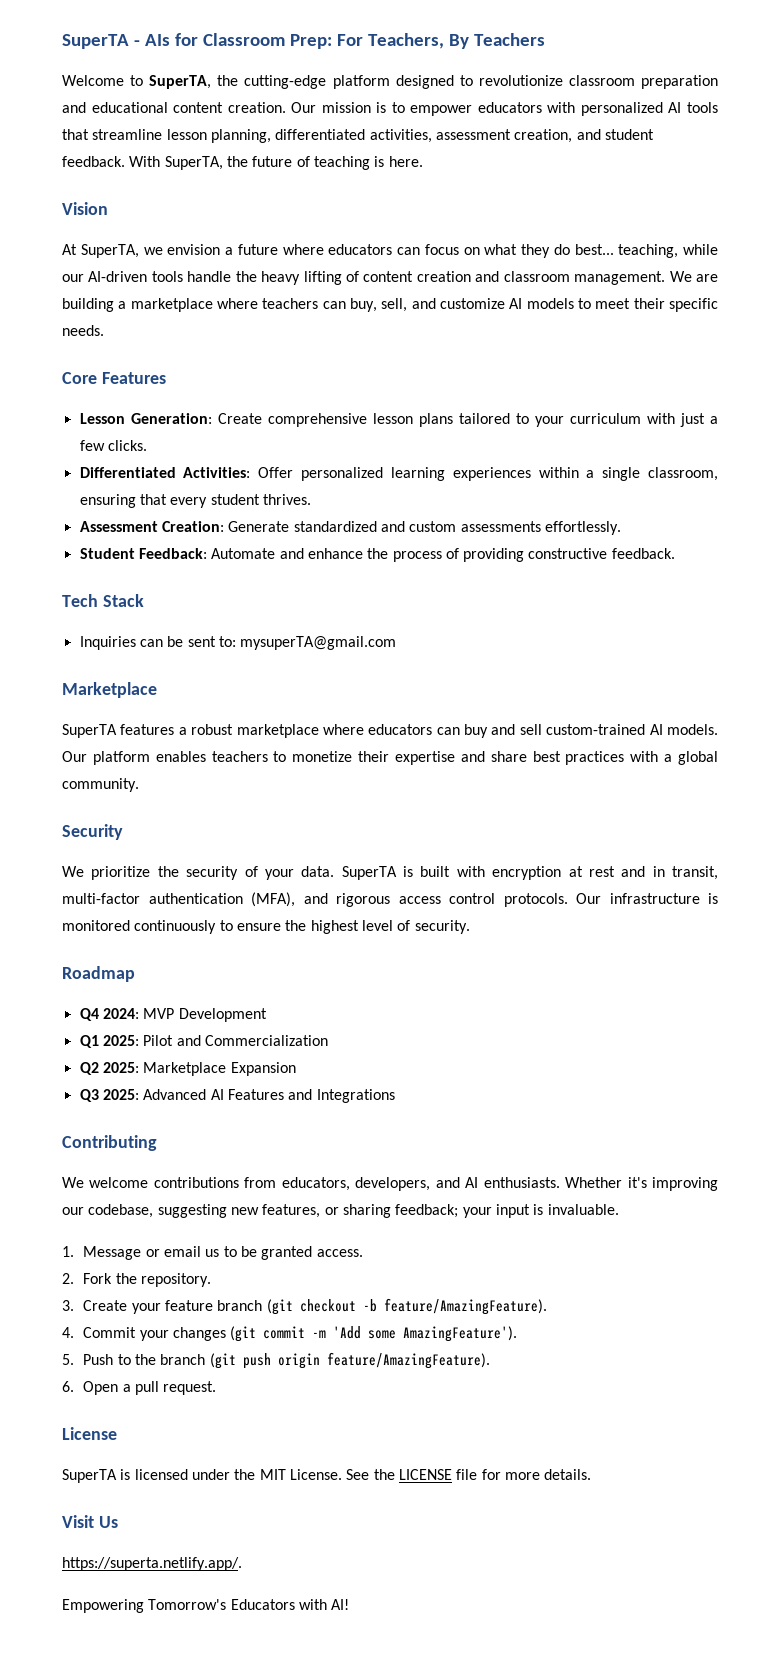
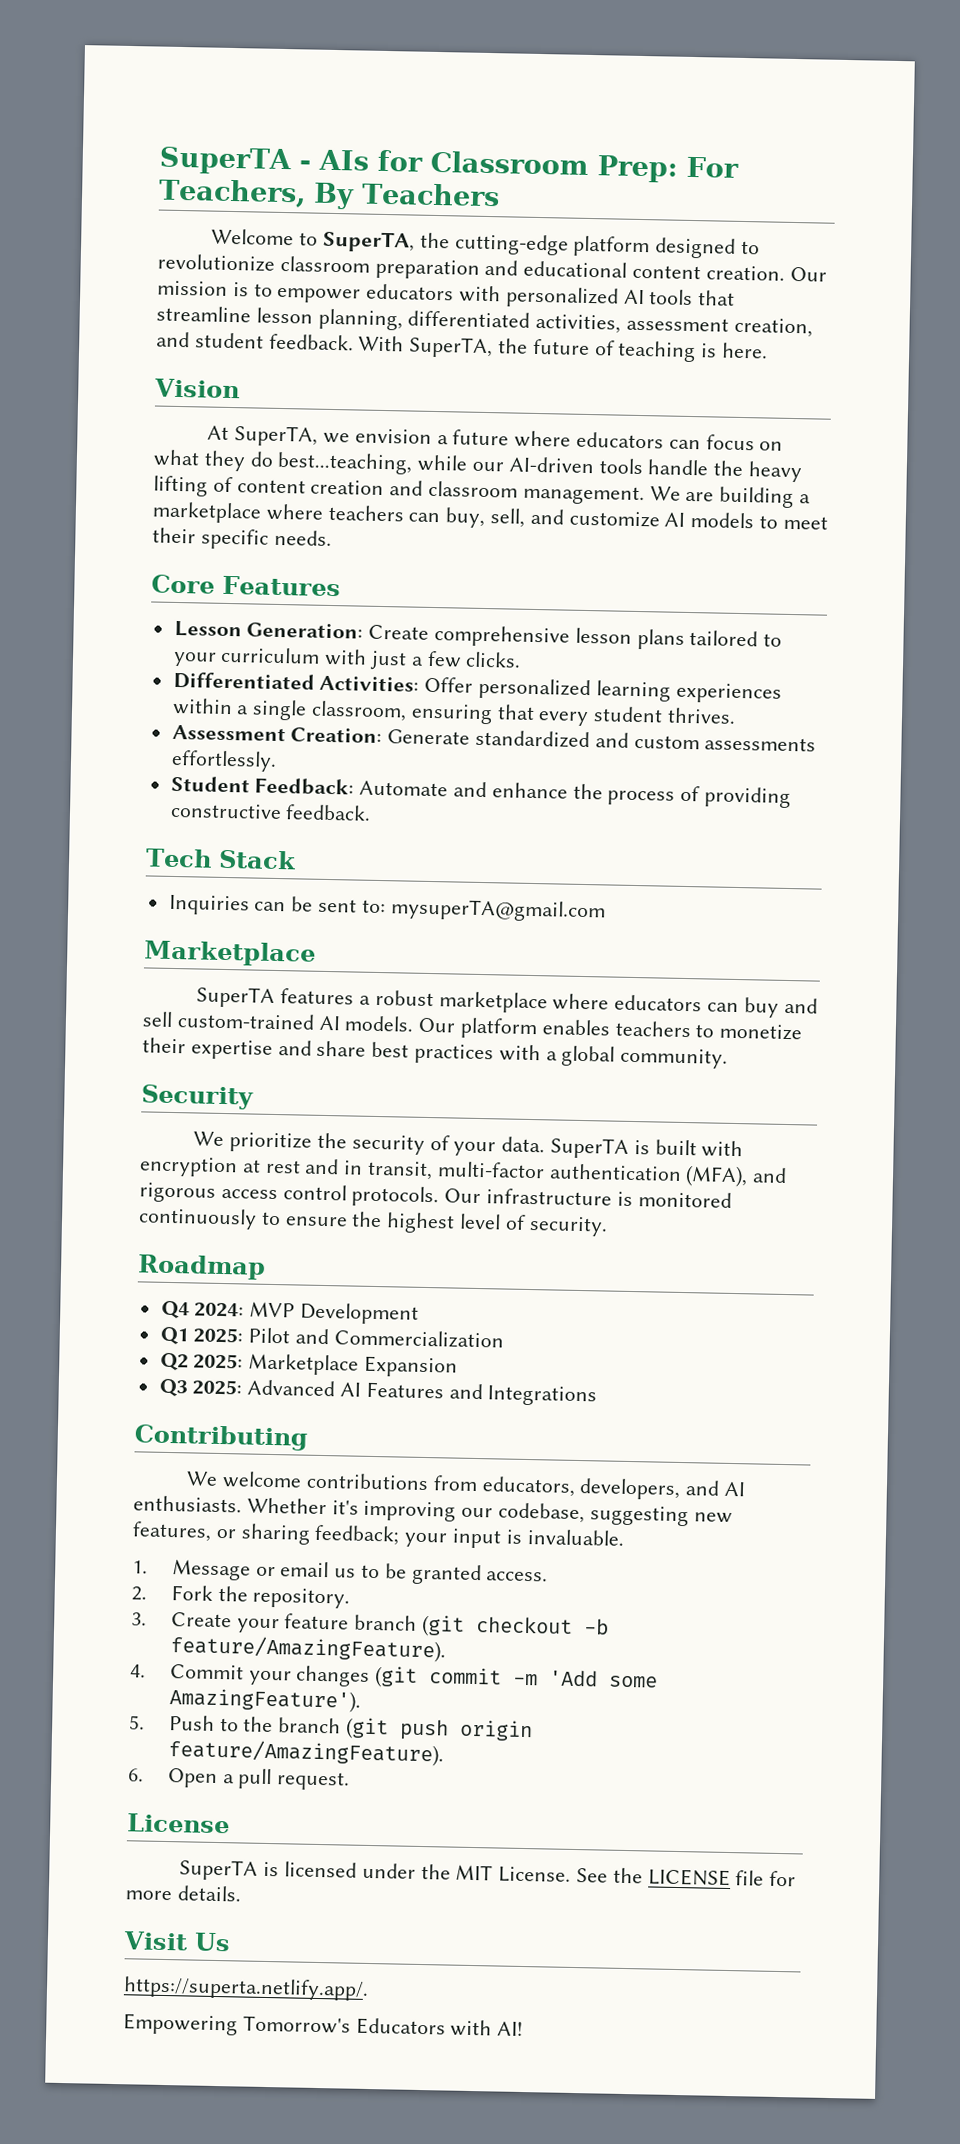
[574,244,679,258] best... teaching, -> [277,451,414,475] best...teaching,

